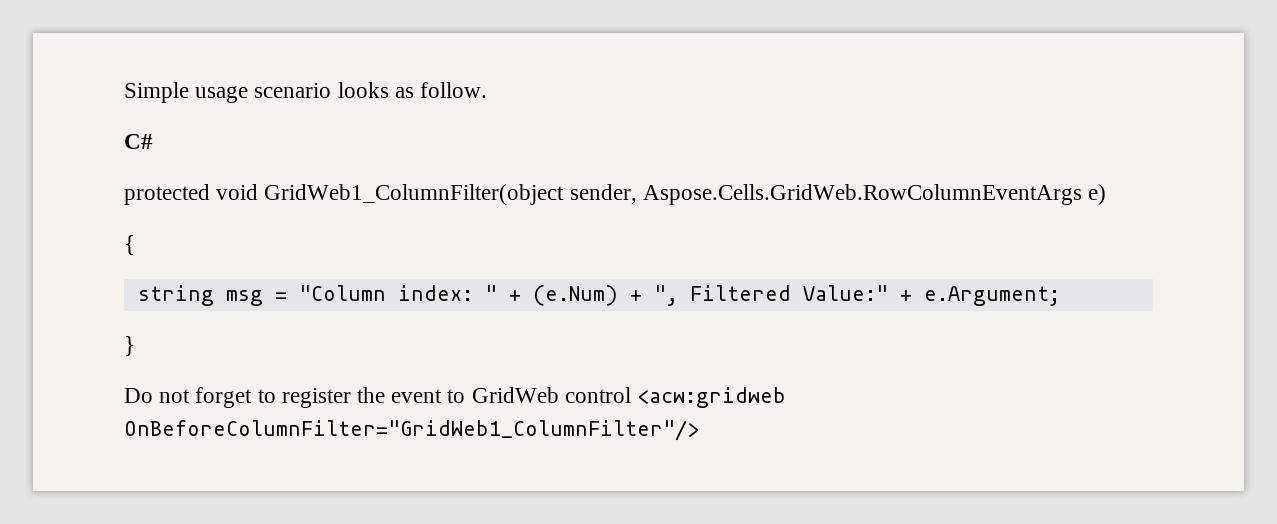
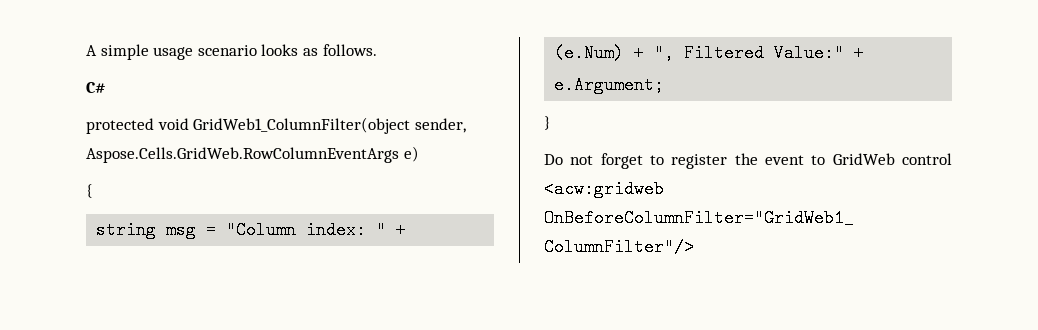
[124,82,189,103] Simple -> [86,44,149,60] A simple
[420,82,488,98] follow. -> [322,44,377,56] follows.

